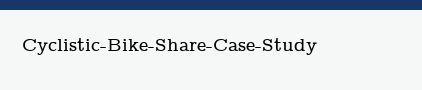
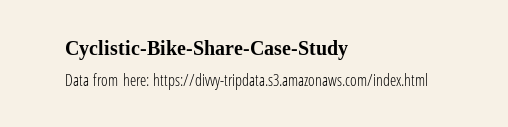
(317, 46) none -> [65,73,428,90] // Data from here: https://divvy-tripdata.s3.amazonaws.com/index.html

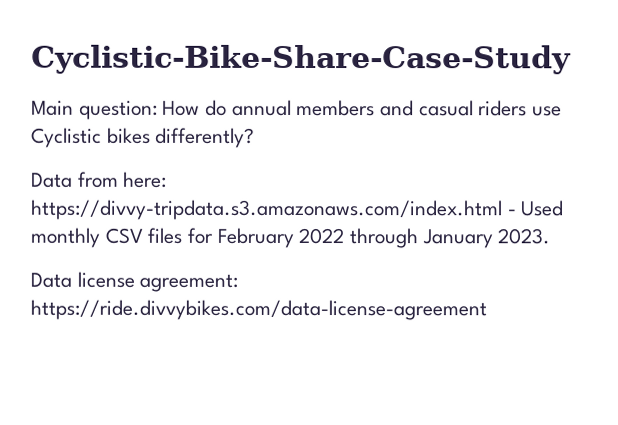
[65,73,428,90] Data from here: https://divvy-tripdata.s3.amazonaws.com/index.html -> [31,99,563,120] [31,127,256,148] [31,171,168,188] [30,199,565,221] [30,227,551,249] [30,271,239,292] [30,299,487,321] Main question: How do annual members and casual riders use Cyclistic bikes differently? // Data from here: https://divvy-tripdata.s3.amazonaws.com/index.html - Used monthly CSV files for February 2022 through January 2023. // Data license agreement: https://ride.divvybikes.com/data-license-agreement

